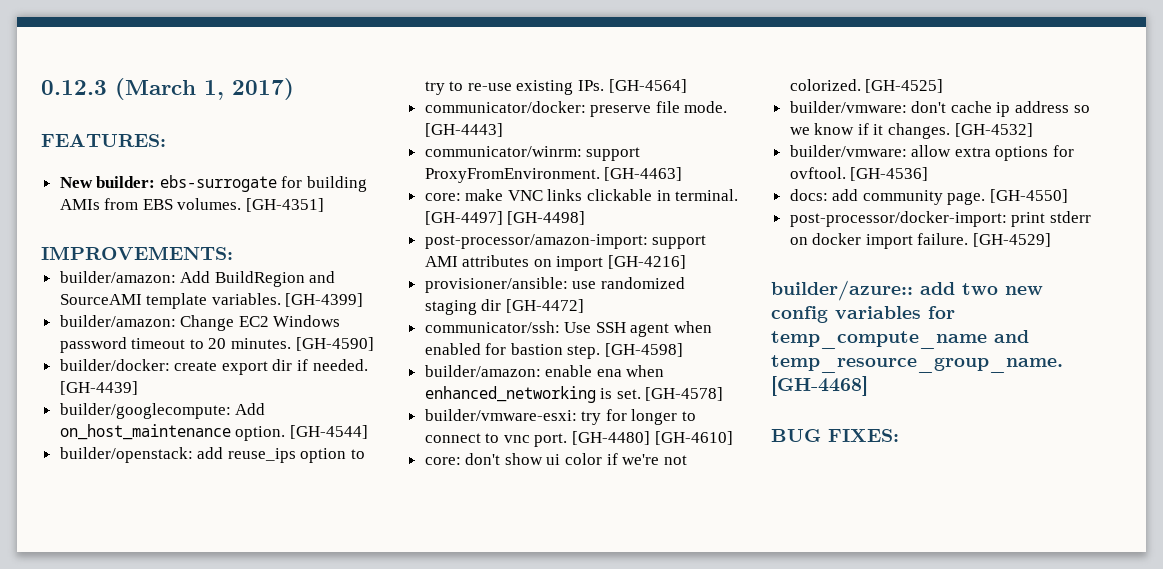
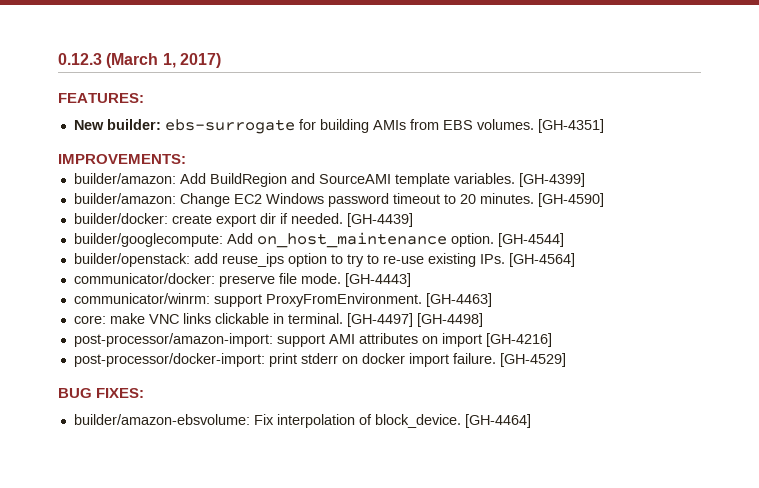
[424,277,685,293] [424,299,584,315] [424,321,713,337] [424,343,684,359] [424,365,665,377] [424,386,724,403] [424,409,697,425] [424,431,733,447] [424,453,687,465] [789,79,944,93] [789,101,1090,117] [789,123,1033,139] [789,145,1075,161] [789,167,929,181] [789,189,1069,205] // provisioner/ansible: use randomized staging dir [GH-4472] // communicator/ssh: Use SSH agent when enabled for bastion step. [GH-4598] // builder/amazon: enable ena when enhanced_networking is set. [GH-4578] // builder/vmware-esxi: try for longer to connect to vnc port. [GH-4480] [GH-4610] // core: don't show ui color if we're not colorized. [GH-4525] // builder/vmware: don't cache ip address so we know if it changes. [GH-4532] // builder/vmware: allow extra options for ovftool. [GH-4536] // docs: add community page. [GH-4550] -> (552, 340) none
[771,280,1043,301] [771,306,955,323] [771,330,1029,349] [771,355,1063,373] [771,376,868,396] [771,429,899,442] builder/azure:: add two new config variables for temp_compute_name and temp_resource_group_name. [GH-4468] // BUG FIXES: -> [58,388,145,398] [73,414,531,428] BUG FIXES: // builder/amazon-ebsvolume: Fix interpolation of block_device. [GH-4464]

